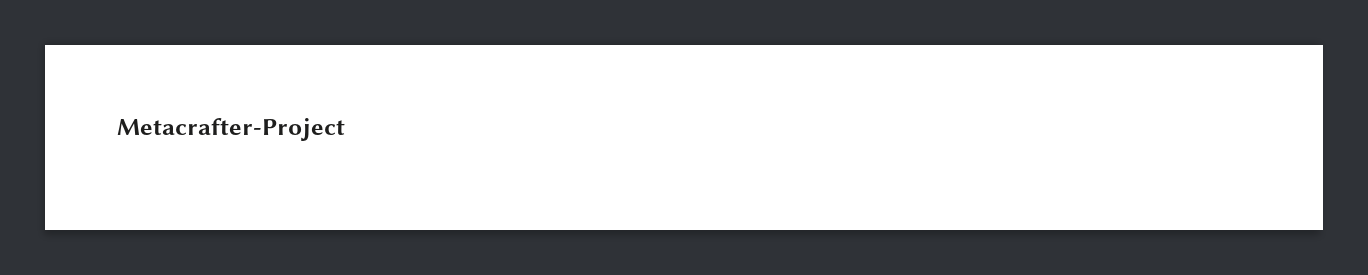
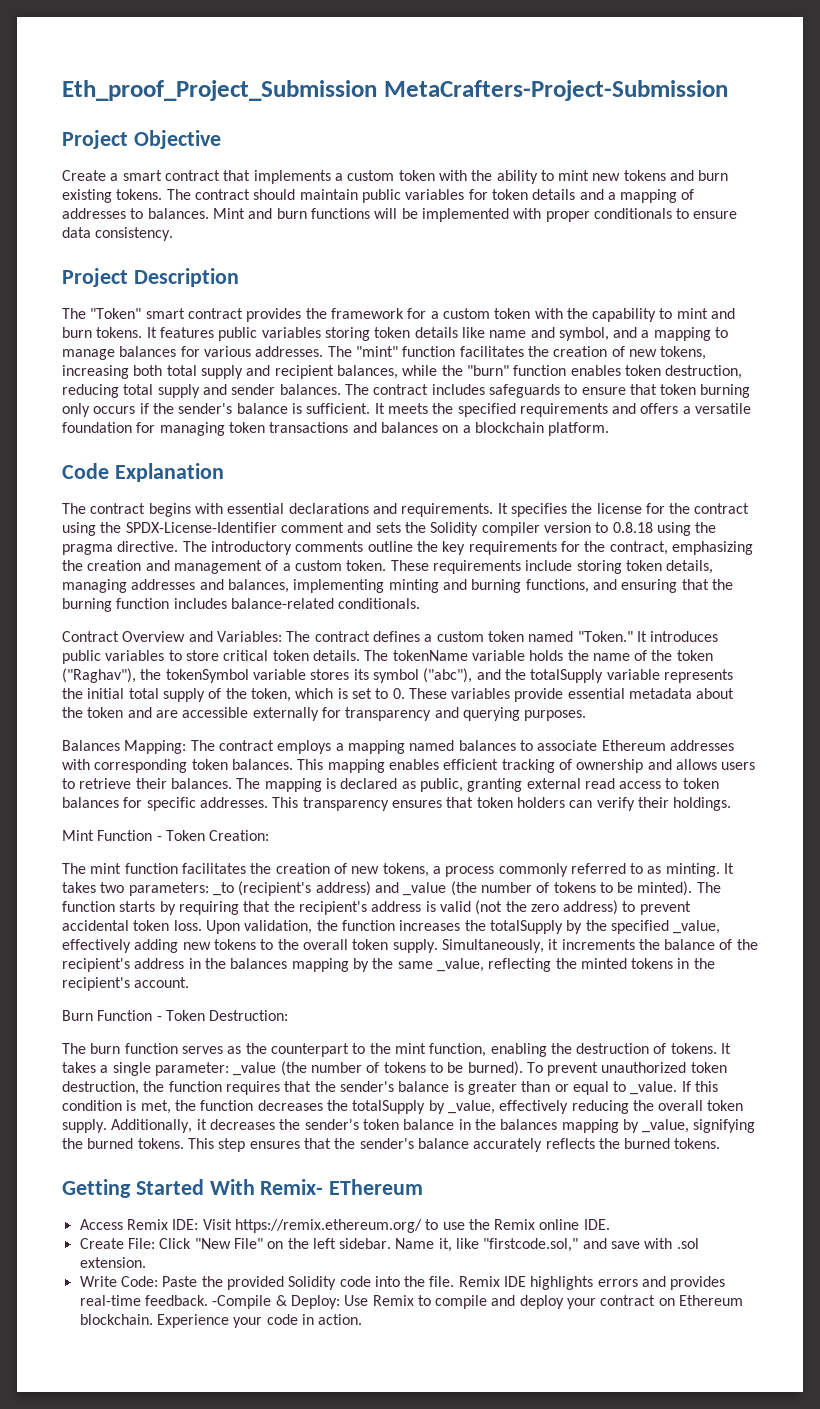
[117,118,345,141] Metacrafter-Project -> [62,80,728,101] [62,130,221,149] [62,170,729,184] [62,189,695,203] [62,208,738,222] [62,227,174,241] [62,268,239,287] [62,308,736,322] [62,327,729,341] [62,346,707,360] [62,365,743,379] [62,384,751,398] [62,403,752,417] [62,422,610,436] [62,463,224,482] [62,503,750,517] [62,522,717,536] [62,541,753,555] [62,560,714,574] [62,579,733,593] [62,598,421,612] [62,631,719,642] [62,650,713,664] [62,668,733,683] [62,688,735,702] [62,707,587,721] [62,740,734,754] [62,759,756,773] [62,778,719,792] [62,797,732,811] [62,830,270,841] [62,863,735,877] [62,881,721,896] [62,900,691,915] [62,920,721,934] [62,939,758,953] [62,958,715,972] [62,977,190,991] [62,1010,289,1021] [62,1043,732,1057] [62,1061,727,1076] [62,1081,719,1095] [62,1100,744,1114] [62,1119,756,1133] [62,1138,721,1152] [62,1179,424,1198] [79,1219,610,1233] [79,1238,699,1252] [79,1257,146,1268] [79,1276,726,1290] [79,1295,744,1309] [79,1314,363,1328] Eth_proof_Project_Submission MetaCrafters-Project-Submission // Project Objective // Create a smart contract that implements a custom token with the ability to mint new tokens and burn existing tokens. The contract should maintain public variables for token details and a mapping of addresses to balances. Mint and burn functions will be implemented with proper conditionals to ensure data consistency. // Project Description // The "Token" smart contract provides the framework for a custom token with the capability to mint and burn tokens. It features public variables storing token details like name and symbol, and a mapping to manage balances for various addresses. The "mint" function facilitates the creation of new tokens, increasing both total supply and recipient balances, while the "burn" function enables token destruction, reducing total supply and sender balances. The contract includes safeguards to ensure that token burning only occurs if the sender's balance is sufficient. It meets the specified requirements and offers a versatile foundation for managing token transactions and balances on a blockchain platform. // Code Explanation // The contract begins with essential declarations and requirements. It specifies the license for the contract using the SPDX-License-Identifier comment and sets the Solidity compiler version to 0.8.18 using the pragma directive. The introductory comments outline the key requirements for the contract, emphasizing the creation and management of a custom token. These requirements include storing token details, managing addresses and balances, implementing minting and burning functions, and ensuring that the burning function includes balance-related conditionals. // Contract Overview and Variables: The contract defines a custom token named "Token." It introduces public variables to store critical token details. The tokenName variable holds the name of the token ("Raghav"), the tokenSymbol variable stores its symbol ("abc"), and the totalSupply variable represents the initial total supply of the token, which is set to 0. These variables provide essential metadata about the token and are accessible externally for transparency and querying purposes. // Balances Mapping: The contract employs a mapping named balances to associate Ethereum addresses with corresponding token balances. This mapping enables efficient tracking of ownership and allows users to retrieve their balances. The mapping is declared as public, granting external read access to token balances for specific addresses. This transparency ensures that token holders can verify their holdings. // Mint Function - Token Creation: // The mint function facilitates the creation of new tokens, a process commonly referred to as minting. It takes two parameters: _to (recipient's address) and _value (the number of tokens to be minted). The function starts by requiring that the recipient's address is valid (not the zero address) to prevent accidental token loss. Upon validation, the function increases the totalSupply by the specified _value, effectively adding new tokens to the overall token supply. Simultaneously, it increments the balance of the recipient's address in the balances mapping by the same _value, reflecting the minted tokens in the recipient's account. // Burn Function - Token Destruction: // The burn function serves as the counterpart to the mint function, enabling the destruction of tokens. It takes a single parameter: _value (the number of tokens to be burned). To prevent unauthorized token destruction, the function requires that the sender's balance is greater than or equal to _value. If this condition is met, the function decreases the totalSupply by _value, effectively reducing the overall token supply. Additionally, it decreases the sender's token balance in the balances mapping by _value, signifying the burned tokens. This step ensures that the sender's balance accurately reflects the burned tokens. // Getting Started With Remix- EThereum // Access Remix IDE: Visit https://remix.ethereum.org/ to use the Remix online IDE. // Create File: Click "New File" on the left sidebar. Name it, like "firstcode.sol," and save with .sol extension. // Write Code: Paste the provided Solidity code into the file. Remix IDE highlights errors and provides real-time feedback. -Compile & Deploy: Use Remix to compile and deploy your contract on Ethereum blockchain. Experience your code in action.

